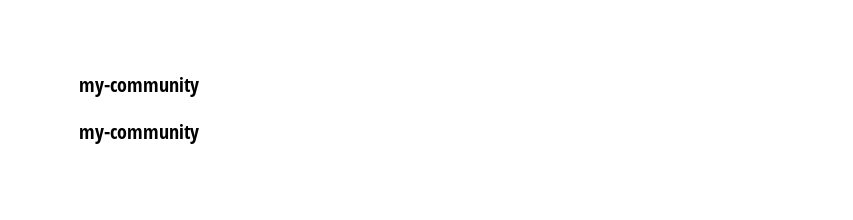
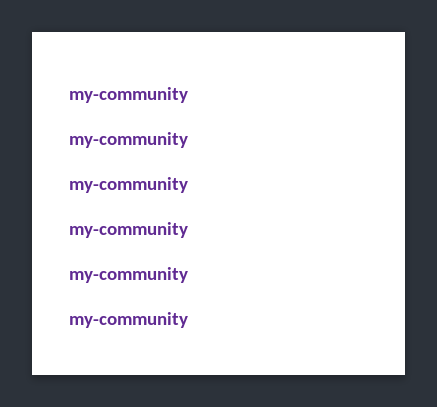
[79,77,199,97] [79,124,199,144] my-community // my-community -> [69,87,188,103] [69,132,188,148] [69,177,188,193] [69,222,188,238] [69,267,188,283] [69,312,188,328] my-community // my-community // my-community // my-community // my-community // my-community

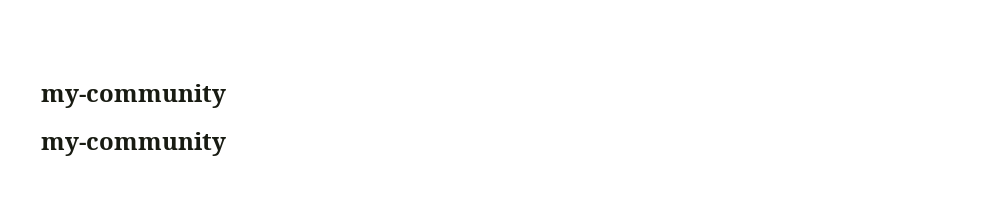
[69,87,188,103] [69,132,188,148] [69,177,188,193] [69,222,188,238] [69,267,188,283] [69,312,188,328] my-community // my-community // my-community // my-community // my-community // my-community -> [41,84,226,108] [41,132,226,156] my-community // my-community

